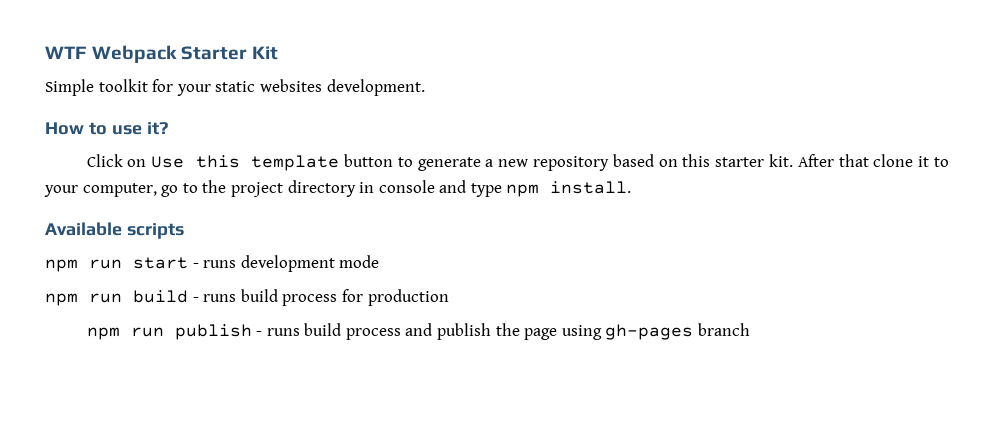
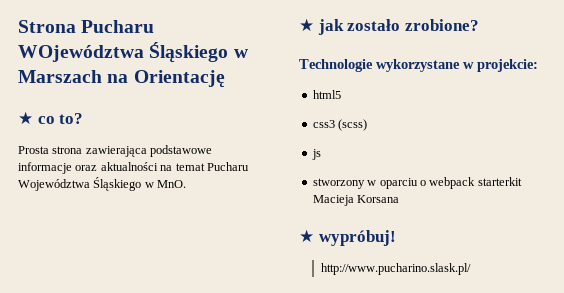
[45,45,279,63] [45,79,425,96] [45,122,169,135] [86,154,949,171] [44,180,632,197] [45,222,184,239] [45,255,380,272] [45,289,449,306] [86,323,751,340] WTF Webpack Starter Kit // Simple toolkit for your static websites development. // How to use it? // Click on Use this template button to generate a new repository based on this starter kit. After that clone it to your computer, go to the project directory in console and type npm install. // Available scripts // npm run start - runs development mode // npm run build - runs build process for production // npm run publish - runs build process and publish the page using gh-pages branch -> [18,20,155,33] [18,42,248,63] [18,70,225,88] [18,111,84,125] [18,145,213,157] [18,162,249,174] [18,177,187,191] [299,18,479,35] [299,59,538,72] [312,90,341,99] [312,119,368,131] [311,149,321,160] [312,177,522,189] [312,195,400,206] [299,229,396,246] [320,263,471,275] Strona Pucharu WOjewództwa Śląskiego w Marszach na Orientację // ★ co to? // Prosta strona zawierająca podstawowe informacje oraz aktualności na temat Pucharu Województwa Śląskiego w MnO. // ★ jak zostało zrobione? // Technologie wykorzystane w projekcie: // html5 // css3 (scss) // js // stworzony w oparciu o webpack starterkit Macieja Korsana // ★ wypróbuj! // http://www.pucharino.slask.pl/

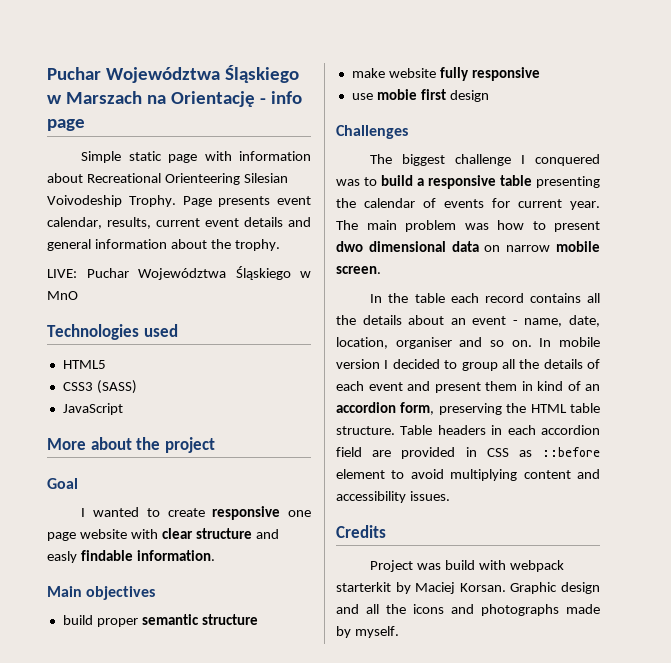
[18,20,155,33] [18,45,144,62] Strona Pucharu WOjewództwa -> [47,67,220,83] Puchar Województwa
[18,111,84,125] [18,145,213,157] [18,162,249,174] [18,177,187,191] [299,18,479,35] [299,59,538,72] [312,90,341,99] [312,119,368,131] [311,149,321,160] [312,177,522,189] [312,195,400,206] [299,229,396,246] [320,263,471,275] // ★ co to? // Prosta strona zawierająca podstawowe informacje oraz aktualności na temat Pucharu Województwa Śląskiego w MnO. // ★ jak zostało zrobione? // Technologie wykorzystane w projekcie: // html5 // css3 (scss) // js // stworzony w oparciu o webpack starterkit Macieja Korsana // ★ wypróbuj! // http://www.pucharino.slask.pl/ -> [259,91,302,104] [47,119,85,131] [81,151,311,163] [47,173,288,185] [47,195,311,207] [47,217,311,229] [47,239,280,251] [47,266,311,280] [47,291,78,300] [47,324,178,340] [62,360,106,369] [62,380,137,394] [62,403,123,415] [47,437,215,453] [47,478,78,489] [81,506,311,520] [47,528,279,541] [47,550,215,563] [47,586,156,600] [62,614,258,627] [351,67,540,81] [351,89,489,102] [336,125,408,139] [370,154,600,166] [336,175,600,189] [336,198,600,210] [336,220,600,232] [336,241,600,252] [336,266,381,274] [370,293,600,303] [336,315,600,327] [336,337,600,349] [336,359,600,371] [336,381,600,393] [336,402,600,415] [336,425,600,435] [336,447,600,459] [336,469,600,481] [336,491,450,503] [336,525,386,538] [370,560,564,572] [336,582,600,594] [336,604,600,616] [336,626,399,638] - info page // Simple static page with information about Recreational Orienteering Silesian Voivodeship Trophy. Page presents event calendar, results, current event details and general information about the trophy. // LIVE: Puchar Województwa Śląskiego w MnO // Technologies used // HTML5 // CSS3 (SASS) // JavaScript // More about the project // Goal // I wanted to create responsive one page website with clear structure and easly findable information. // Main objectives // build proper semantic structure // make website fully responsive // use mobie first design // Challenges // The biggest challenge I conquered was to build a responsive table presenting the calendar of events for current year. The main problem was how to present dwo dimensional data on narrow mobile screen. // In the table each record contains all the details about an event - name, date, location, organiser and so on. In mobile version I decided to group all the details of each event and present them in kind of an accordion form, preserving the HTML table structure. Table headers in each accordion field are provided in CSS as ::before element to avoid multiplying content and accessibility issues. // Credits // Project was build with webpack starterkit by Maciej Korsan. Graphic design and all the icons and photographs made by myself.

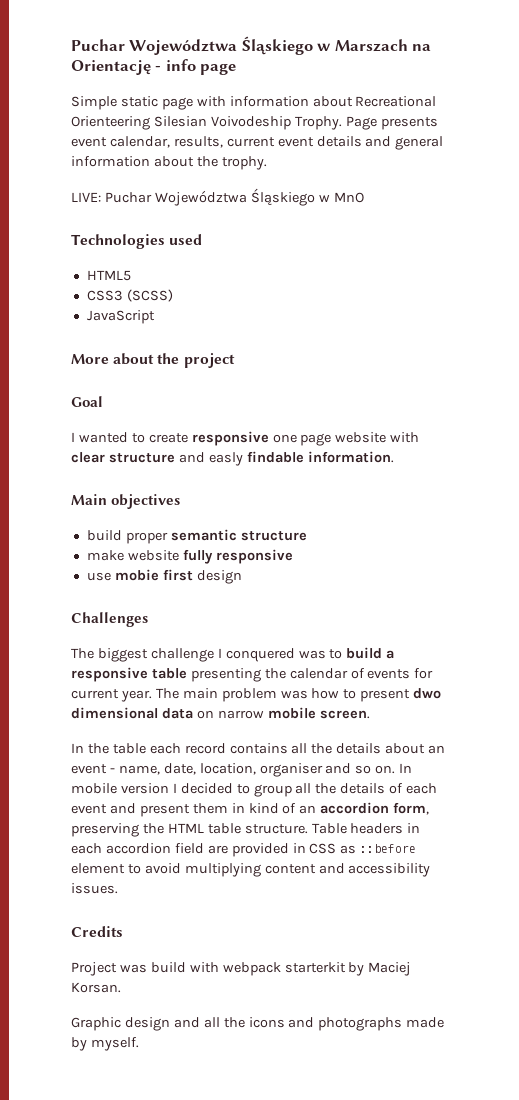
[96,380,137,394] (SASS) -> [126,289,173,302] (SCSS)
(506, 587) none -> (121, 987) //

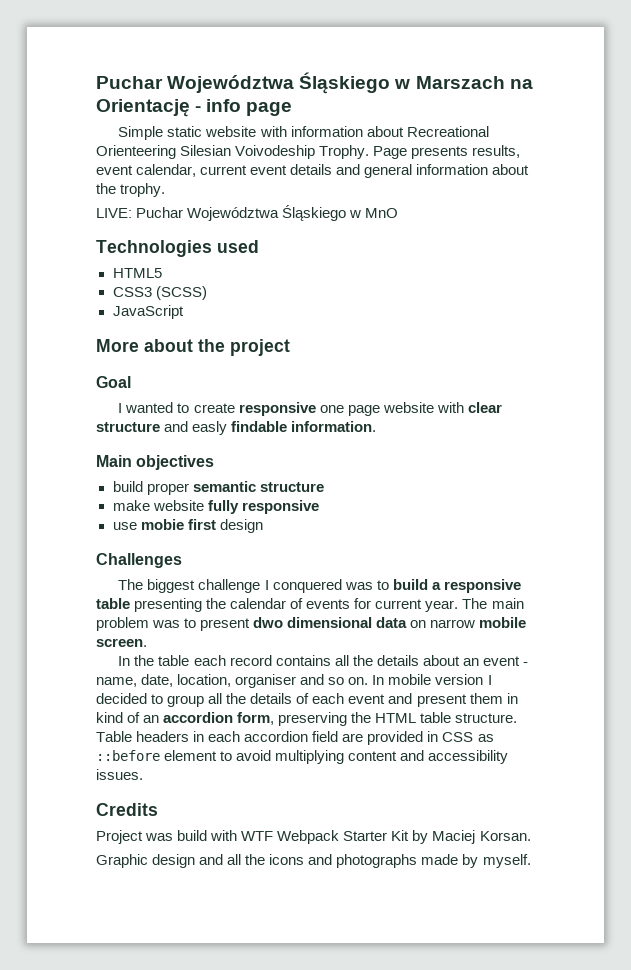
[161,97,193,110] page -> [205,126,257,137] website
(438, 123) none -> [472,145,521,158] results,
[173,136,223,148] results, -> (197, 170) none
[311,688,340,699] how -> (181, 624) none
[222,962,346,976] webpack starterkit -> [241,830,410,844] WTF Webpack Starter Kit

